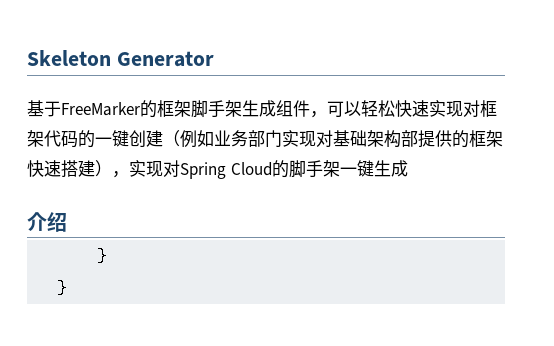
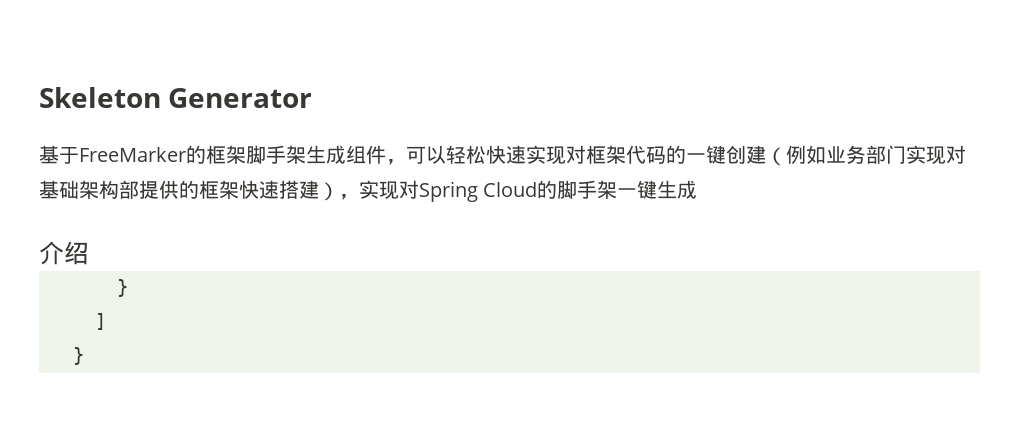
(108, 256) none -> [94,313,106,330] // ]

